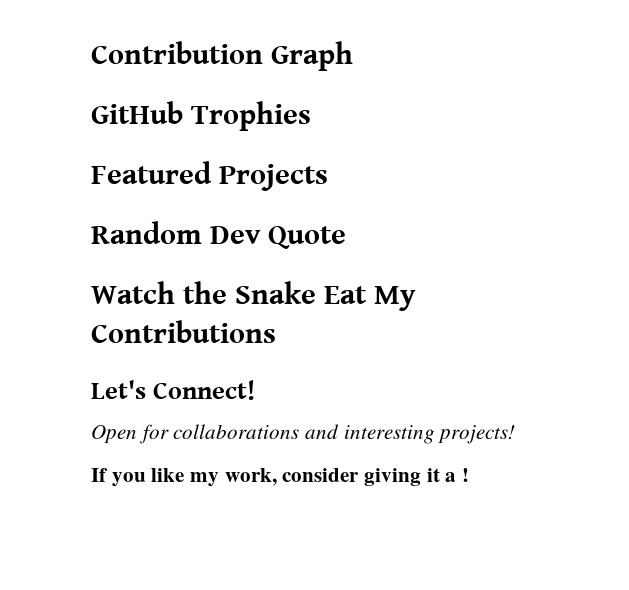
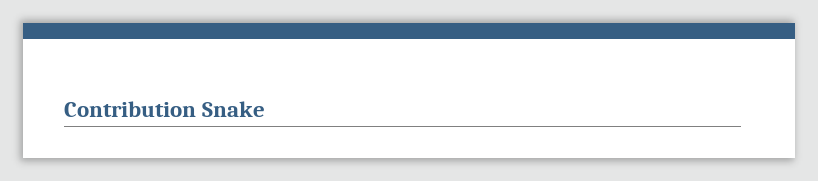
[271,41,354,71] [91,101,312,131] [91,161,329,191] [91,221,347,249] [91,281,417,311] [91,320,276,343] [91,380,256,400] [91,424,516,444] [91,468,470,487] Graph // GitHub Trophies // Featured Projects // Random Dev Quote // Watch the Snake Eat My Contributions // Let's Connect! // Open for collaborations and interesting projects! // If you like my work, consider giving it a ! -> [202,101,266,117] Snake

